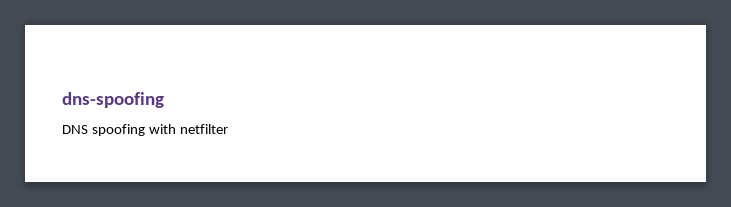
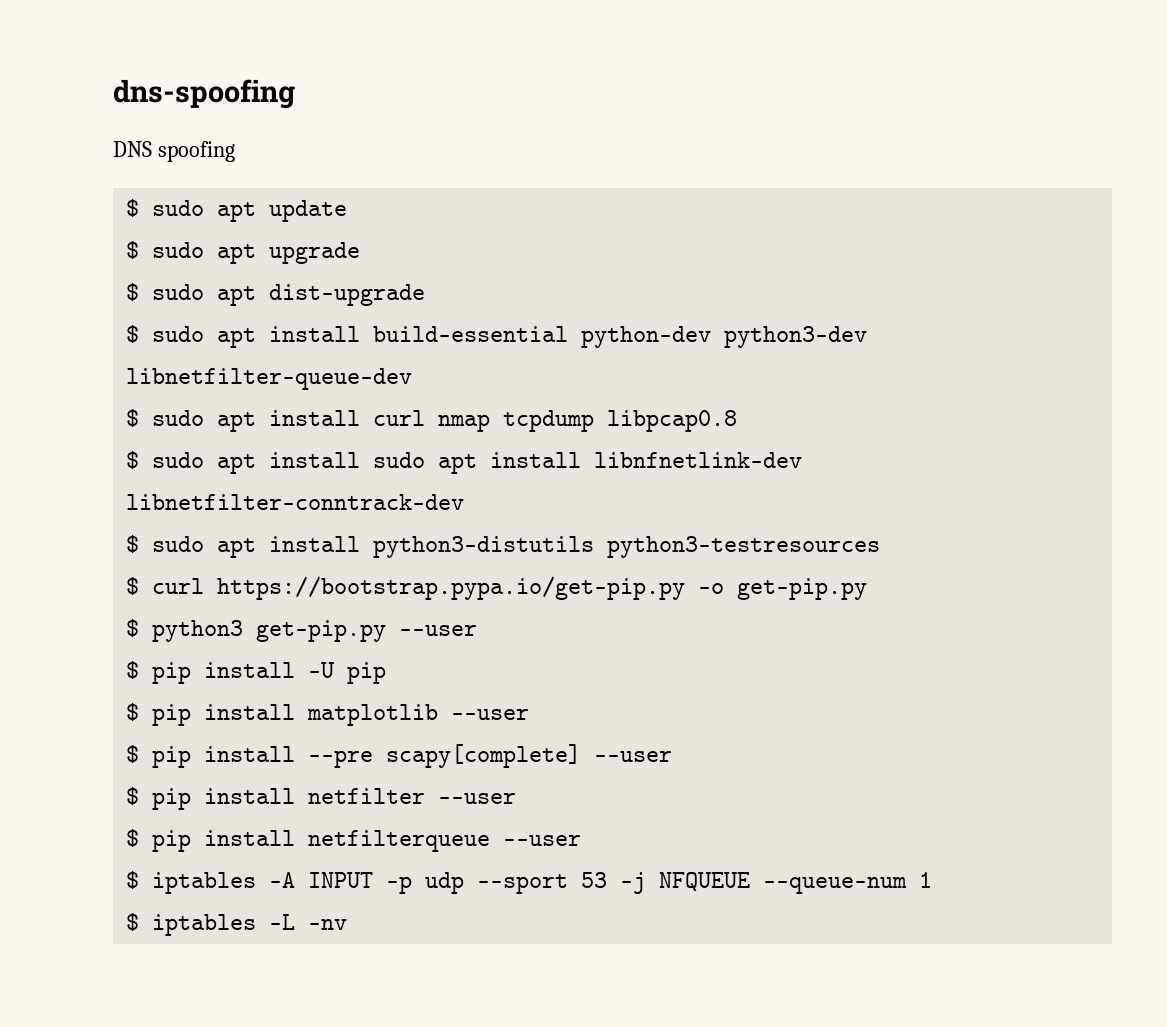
[148,124,228,134] with netfilter -> [126,199,348,222] [126,241,361,264] [126,283,426,306] [126,325,868,348] [126,368,413,390] [126,409,738,432] [126,451,803,474] [126,494,465,510] [126,535,881,558] [126,576,868,600] [126,619,478,642] [126,661,387,684] [126,703,530,726] [126,744,673,768] [126,787,517,810] [126,829,582,852] [126,871,933,894] [126,913,348,936] // $ sudo apt update // $ sudo apt upgrade // $ sudo apt dist-upgrade // $ sudo apt install build-essential python-dev python3-dev libnetfilter-queue-dev // $ sudo apt install curl nmap tcpdump libpcap0.8 // $ sudo apt install sudo apt install libnfnetlink-dev libnetfilter-conntrack-dev // $ sudo apt install python3-distutils python3-testresources // $ curl https://bootstrap.pypa.io/get-pip.py -o get-pip.py // $ python3 get-pip.py --user // $ pip install -U pip // $ pip install matplotlib --user // $ pip install --pre scapy[complete] --user // $ pip install netfilter --user // $ pip install netfilterqueue --user // $ iptables -A INPUT -p udp --sport 53 -j NFQUEUE --queue-num 1 // $ iptables -L -nv

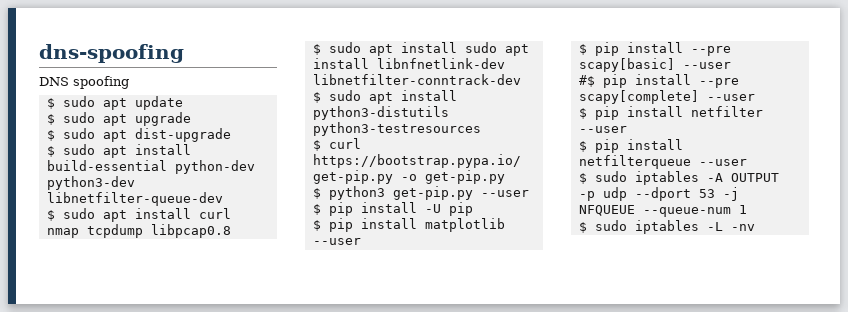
(374, 759) none -> [578,58,731,72] [578,74,739,88] scapy[basic] --user // #$ pip install --pre
(140, 880) none -> [594,171,627,182] sudo
[308,872,374,888] INPUT -> [730,173,779,182] OUTPUT
[477,874,569,894] --sport -> [634,187,691,201] --dport
(140, 922) none -> [594,220,627,231] sudo

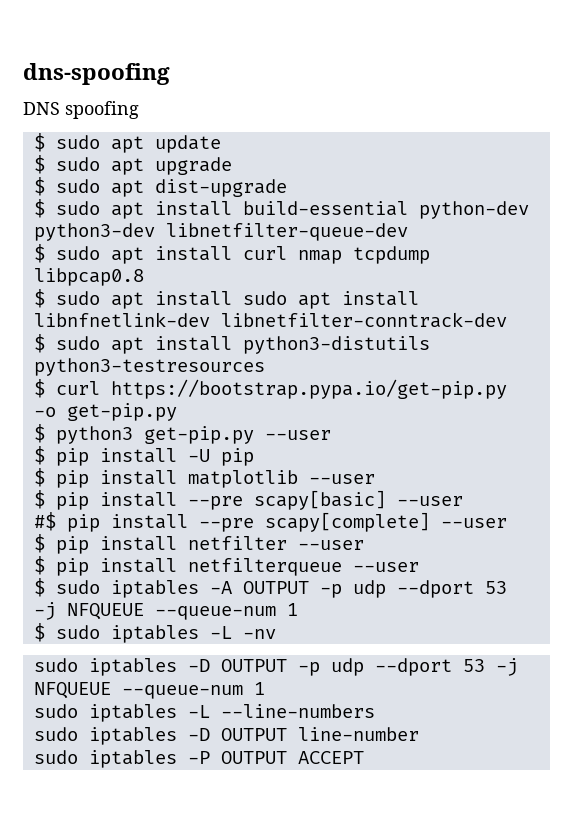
(755, 227) none -> [33,658,518,676] [33,682,265,699] [33,704,375,722] [33,727,419,745] [33,750,364,768] // sudo iptables -D OUTPUT -p udp --dport 53 -j NFQUEUE --queue-num 1 // sudo iptables -L --line-numbers // sudo iptables -D OUTPUT line-number // sudo iptables -P OUTPUT ACCEPT

